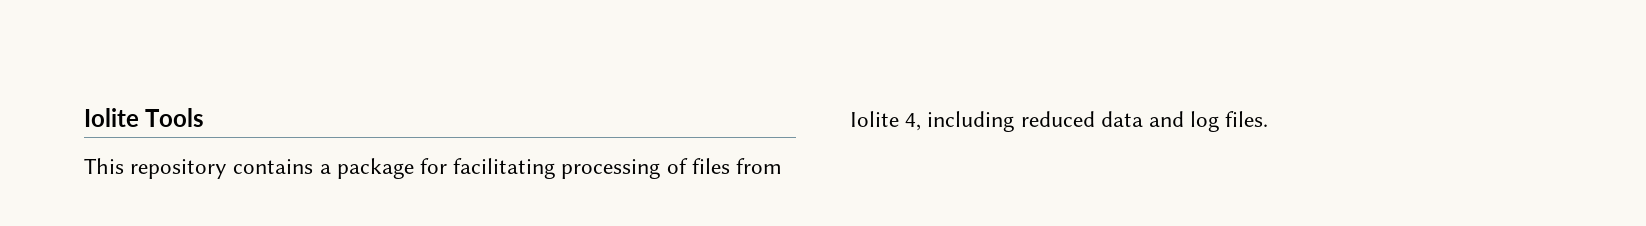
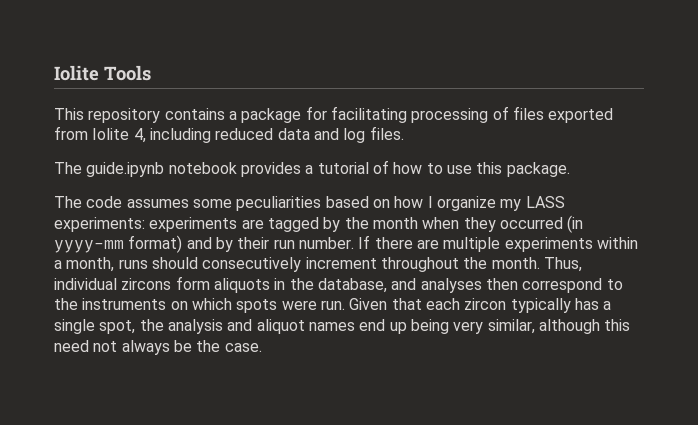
(730, 166) none -> [548,108,614,123] exported
(1269, 119) none -> [54,160,570,177] [54,196,565,211] [54,215,584,233] [54,235,638,253] [54,257,582,272] [54,276,623,293] [54,298,612,313] [54,319,631,334] [54,340,262,355] // The guide.ipynb notebook provides a tutorial of how to use this package. // The code assumes some peculiarities based on how I organize my LASS experiments: experiments are tagged by the month when they occurred (in yyyy-mm format) and by their run number. If there are multiple experiments within a month, runs should consecutively increment throughout the month. Thus, individual zircons form aliquots in the database, and analyses then correspond to the instruments on which spots were run. Given that each zircon typically has a single spot, the analysis and aliquot names end up being very similar, although this need not always be the case.

